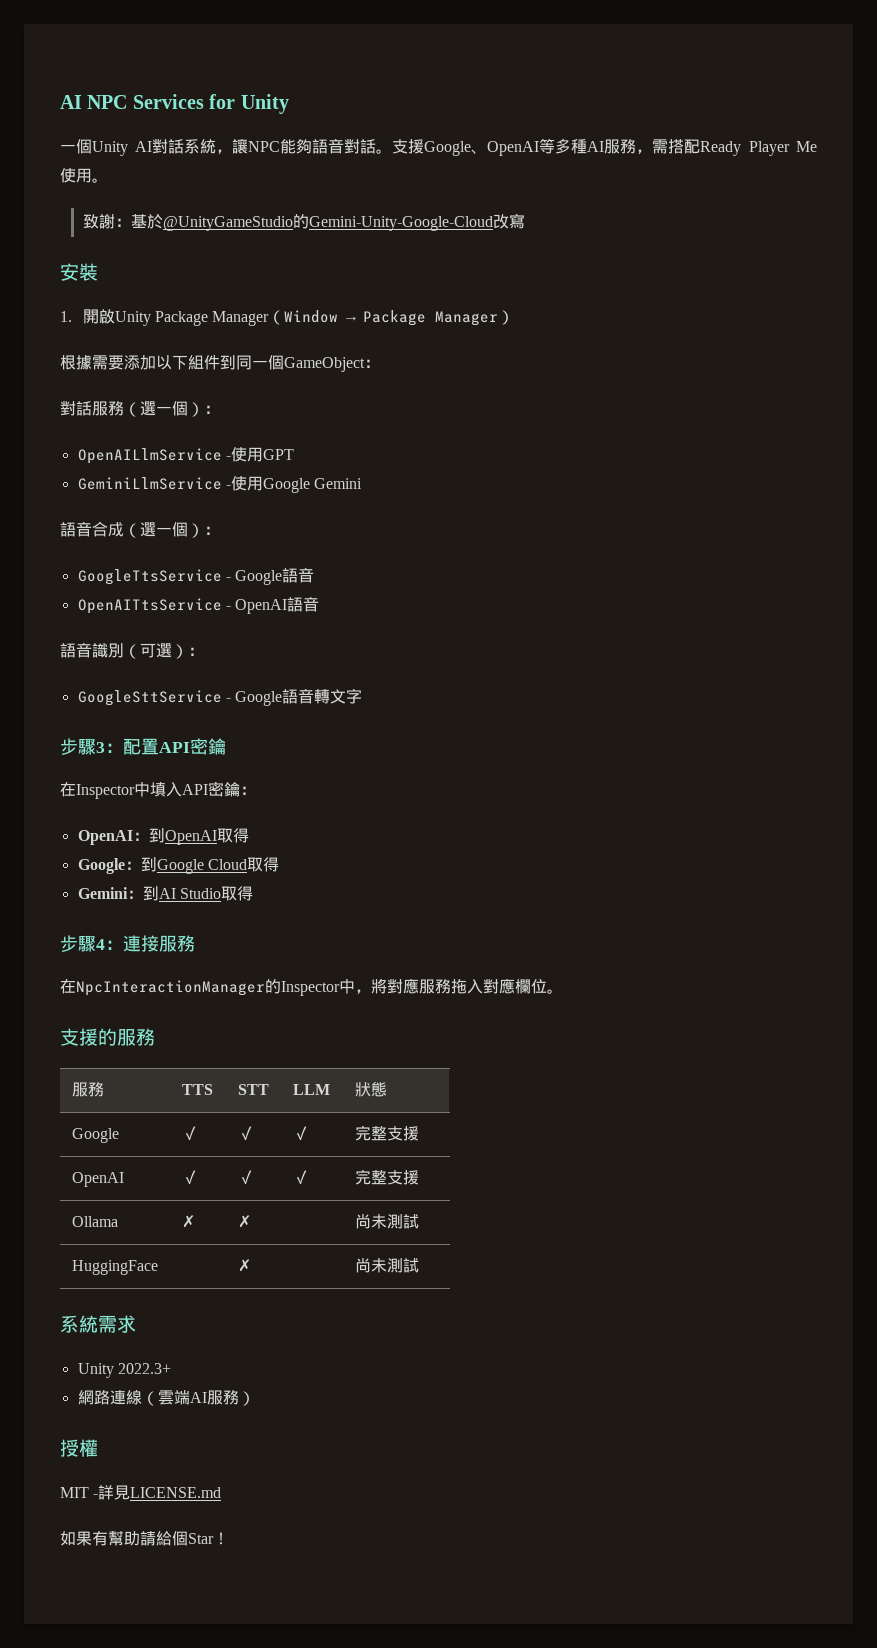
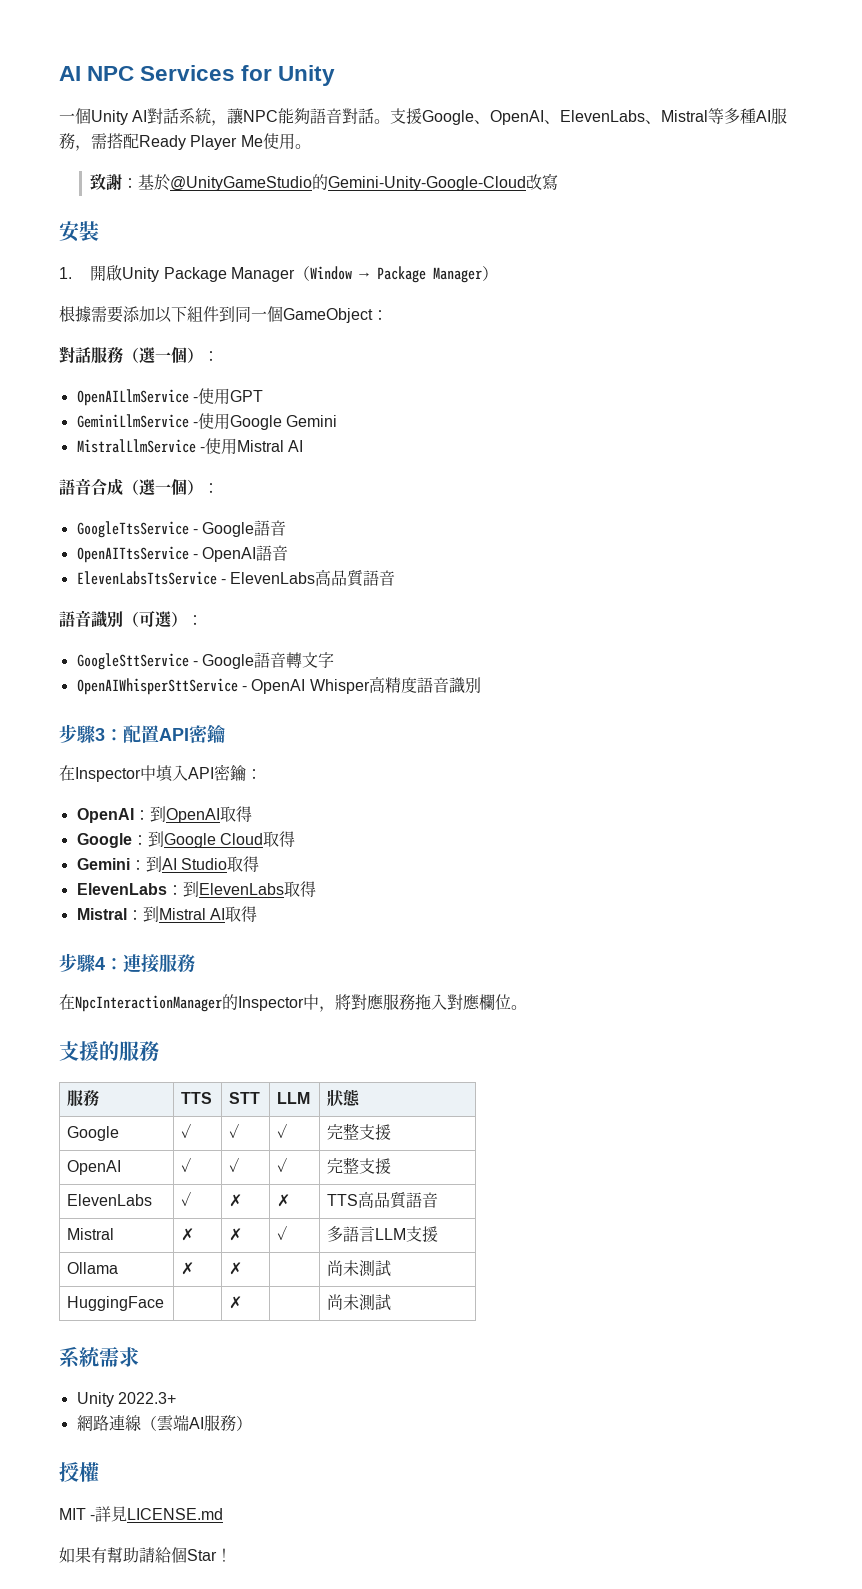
(540, 148) none -> [544,110,709,124] 、ElevenLabs、Mistral
(363, 483) none -> [76,438,304,455] // MistralLlmService -使用Mistral AI
(320, 604) none -> [76,569,396,587] // ElevenLabsTtsService - ElevenLabs高品質語音
(363, 696) none -> [76,676,481,695] // OpenAIWhisperSttService - OpenAI Whisper高精度語音識別
(253, 893) none -> [76,881,316,897] [76,906,257,922] // ElevenLabs：到ElevenLabs取得 // Mistral：到Mistral AI取得
(419, 1177) none -> [67,1194,153,1206] [181,1191,192,1206] [229,1194,243,1207] [277,1194,291,1207] [327,1191,439,1209] [67,1228,115,1240] [181,1228,195,1241] [229,1228,243,1241] [277,1225,288,1240] [327,1226,439,1242] // ElevenLabs | ✓ | ✗ | ✗ | TTS高品質語音 // Mistral | ✗ | ✗ | ✓ | 多語言LLM支援

